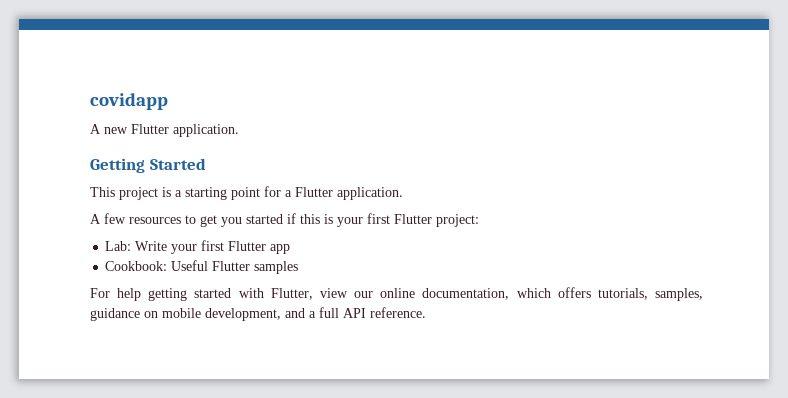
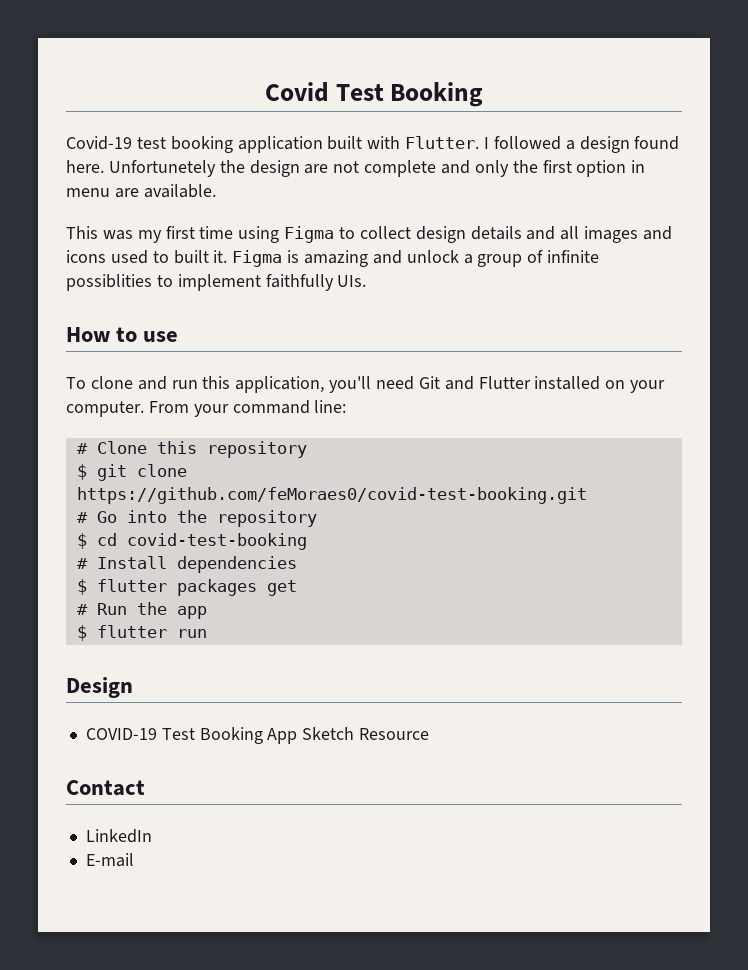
[90,93,168,110] [90,124,239,137] [90,158,206,173] [90,186,403,200] [90,213,479,227] [105,240,291,254] [105,260,299,274] [90,287,703,301] [90,307,426,321] covidapp // A new Flutter application. // Getting Started // This project is a starting point for a Flutter application. // A few resources to get you started if this is your first Flutter project: // Lab: Write your first Flutter app // Cookbook: Useful Flutter samples // For help getting started with Flutter, view our online documentation, which offers tutorials, samples, guidance on mobile development, and a full API reference. -> [264,82,484,107] [66,136,680,153] [66,160,646,177] [66,184,216,198] [66,226,673,243] [66,250,600,267] [66,274,367,291] [66,327,179,342] [66,376,666,393] [66,400,347,417] [76,441,307,458] [76,464,187,481] [76,487,587,504] [76,510,317,527] [76,533,307,550] [76,556,297,573] [76,579,297,596] [76,602,207,619] [76,625,207,641] [66,677,133,698] [85,727,430,744] [66,780,145,796] [85,829,152,843] [85,853,134,867] Covid Test Booking // Covid-19 test booking application built with Flutter. I followed a design found here. Unfortunetely the design are not complete and only the first option in menu are available. // This was my first time using Figma to collect design details and all images and icons used to built it. Figma is amazing and unlock a group of infinite possiblities to implement faithfully UIs. // How to use // To clone and run this application, you'll need Git and Flutter installed on your computer. From your command line: // # Clone this repository // $ git clone https://github.com/feMoraes0/covid-test-booking.git // # Go into the repository // $ cd covid-test-booking // # Install dependencies // $ flutter packages get // # Run the app // $ flutter run // Design // COVID-19 Test Booking App Sketch Resource // Contact // LinkedIn // E-mail

